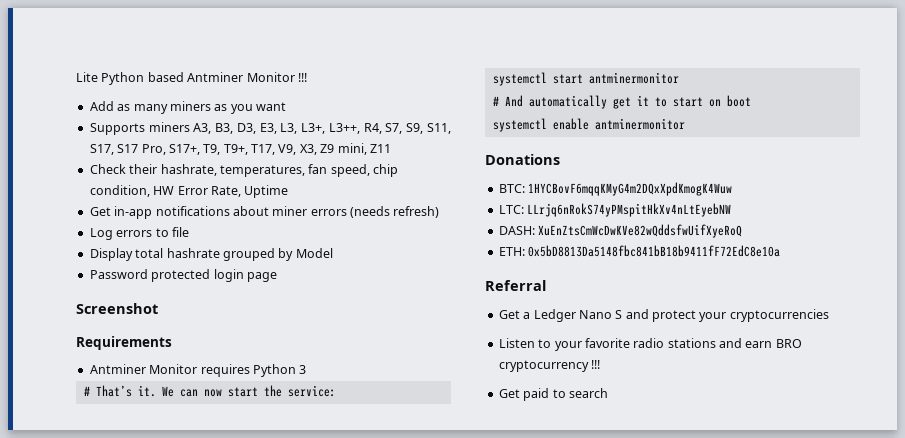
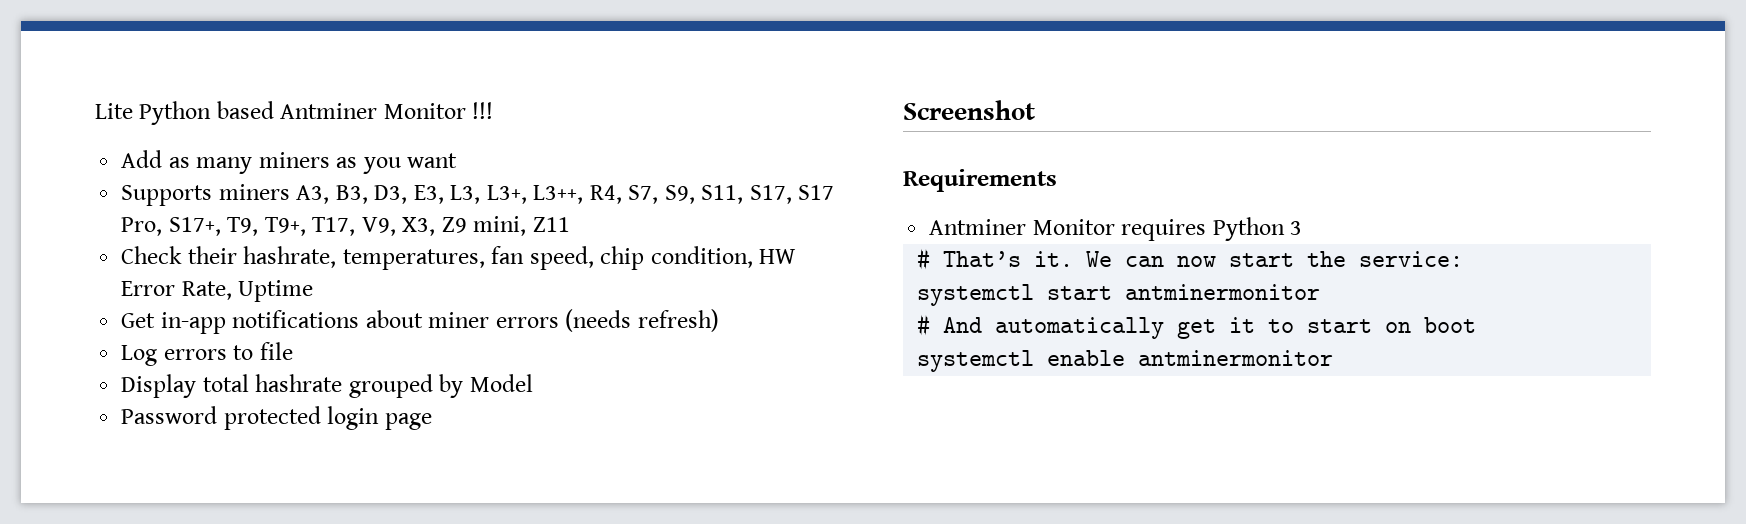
[485,154,560,165] [498,182,733,196] [498,203,732,217] [498,224,743,238] [498,245,781,257] [485,280,546,291] [498,309,829,322] [498,338,802,351] [498,360,601,372] [498,388,608,401] // Donations // BTC: 1HYCBovF6mqqKMyG4m2DQxXpdKmogK4Wuw // LTC: LLrjq6nRokS74yPMspitHkXv4nLtEyebNW // DASH: XuEnZtsCmWcDwKVe82wQddsfwUifXyeRoQ // ETH: 0x5bD8813Da5148fbc841bB18b9411fF72EdC8e10a // Referral // Get a Ledger Nano S and protect your cryptocurrencies // Listen to your favorite radio stations and earn BRO cryptocurrency !!! // Get paid to search -> (1334, 358) none

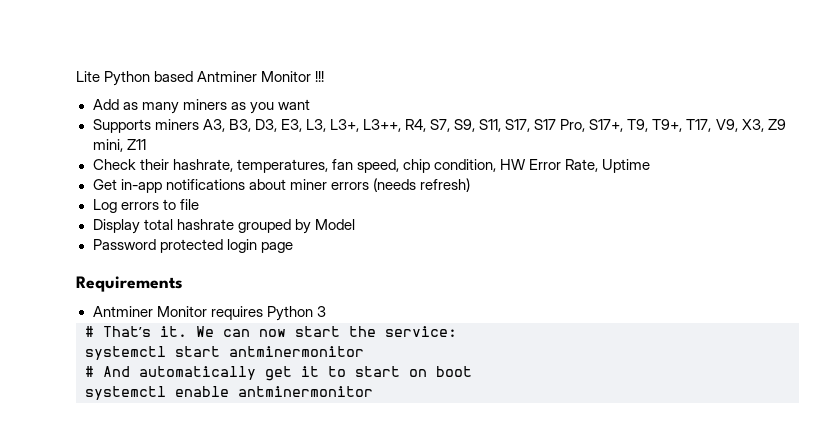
[903,100,1035,120] // Screenshot -> (293, 247) none

